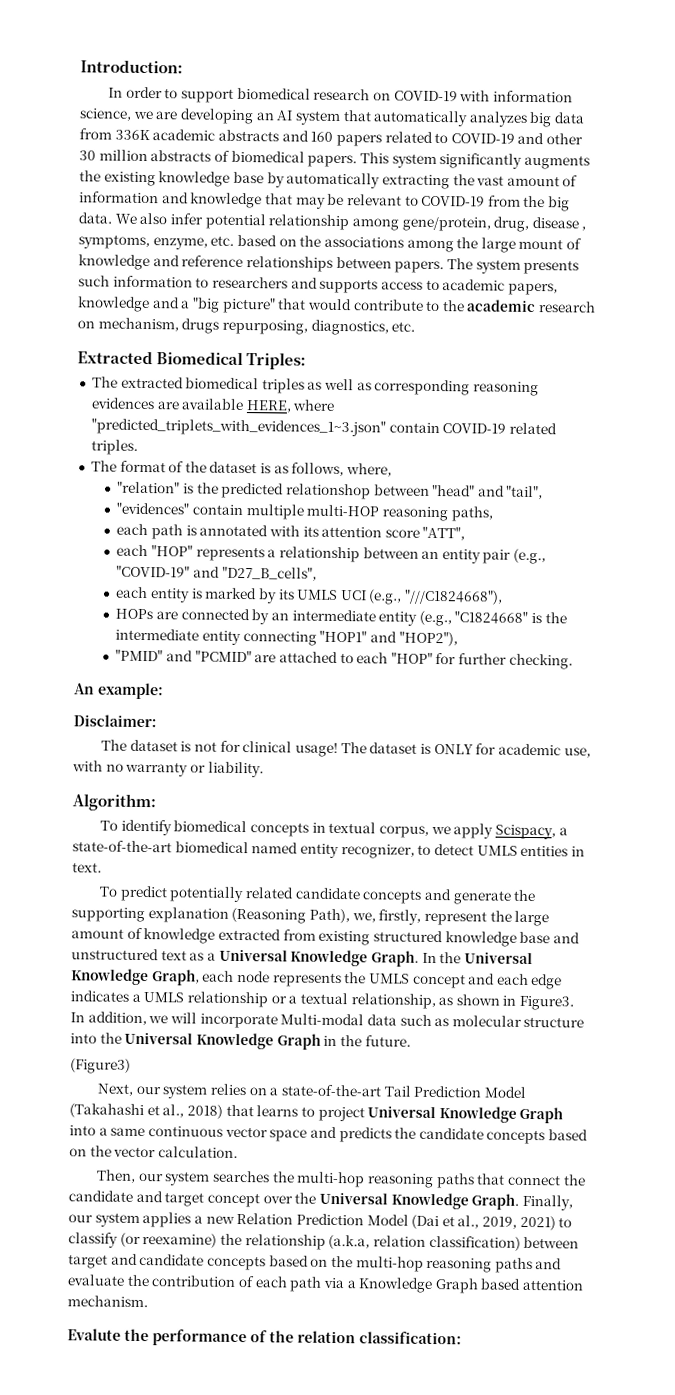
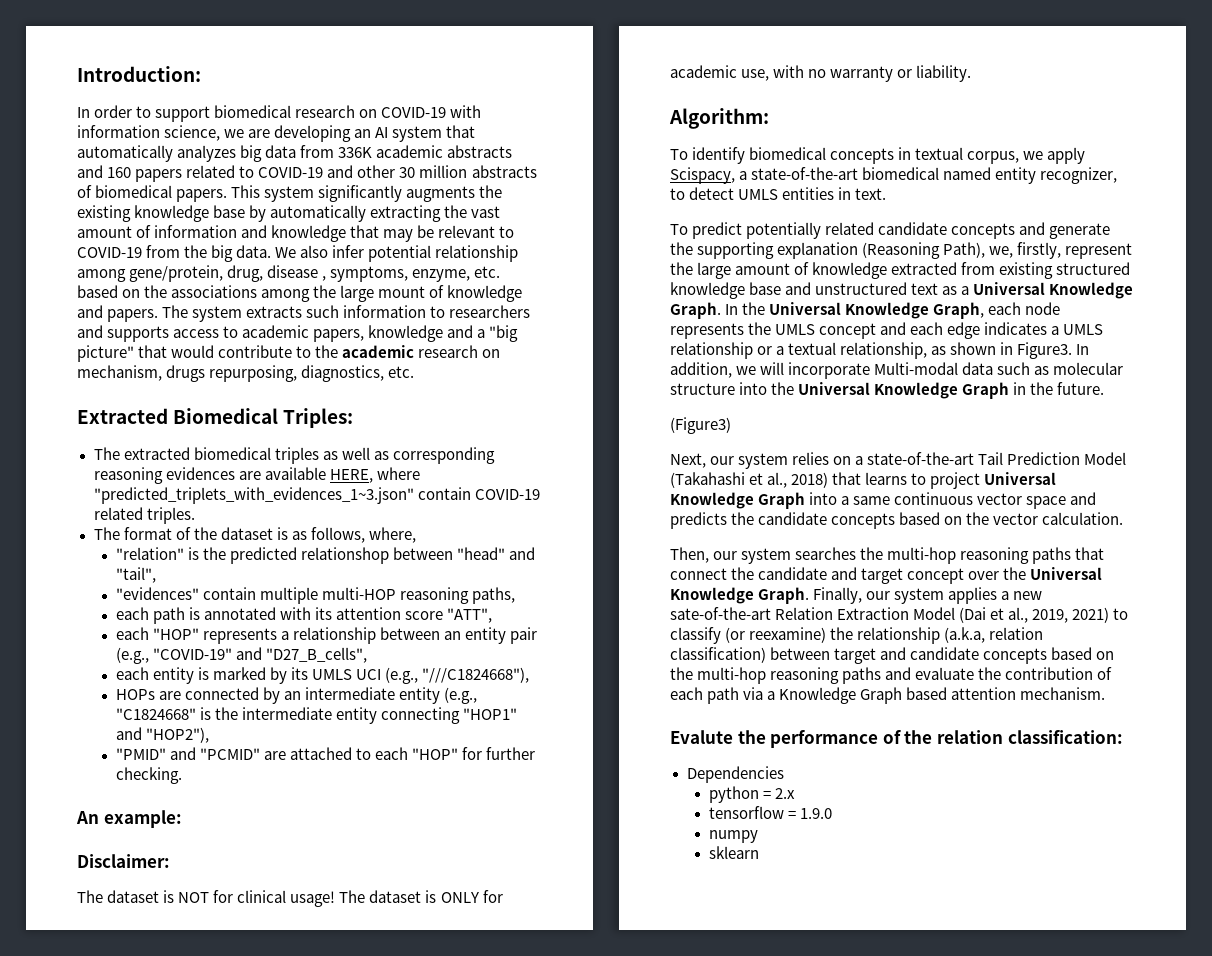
[181,255,392,272] reference relationships between -> (103, 311) none
[523,259,580,275] presents -> [246,306,303,318] extracts
[194,741,218,752] not -> [178,892,210,903] NOT
[236,1212,364,1226] Relation Prediction -> [670,607,910,620] sate-of-the-art Relation Extraction
(462, 1338) none -> [686,766,784,783] [708,786,795,803] [708,806,832,819] [708,830,758,843] [708,846,759,859] // Dependencies // python = 2.x // tensorflow = 1.9.0 // numpy // sklearn

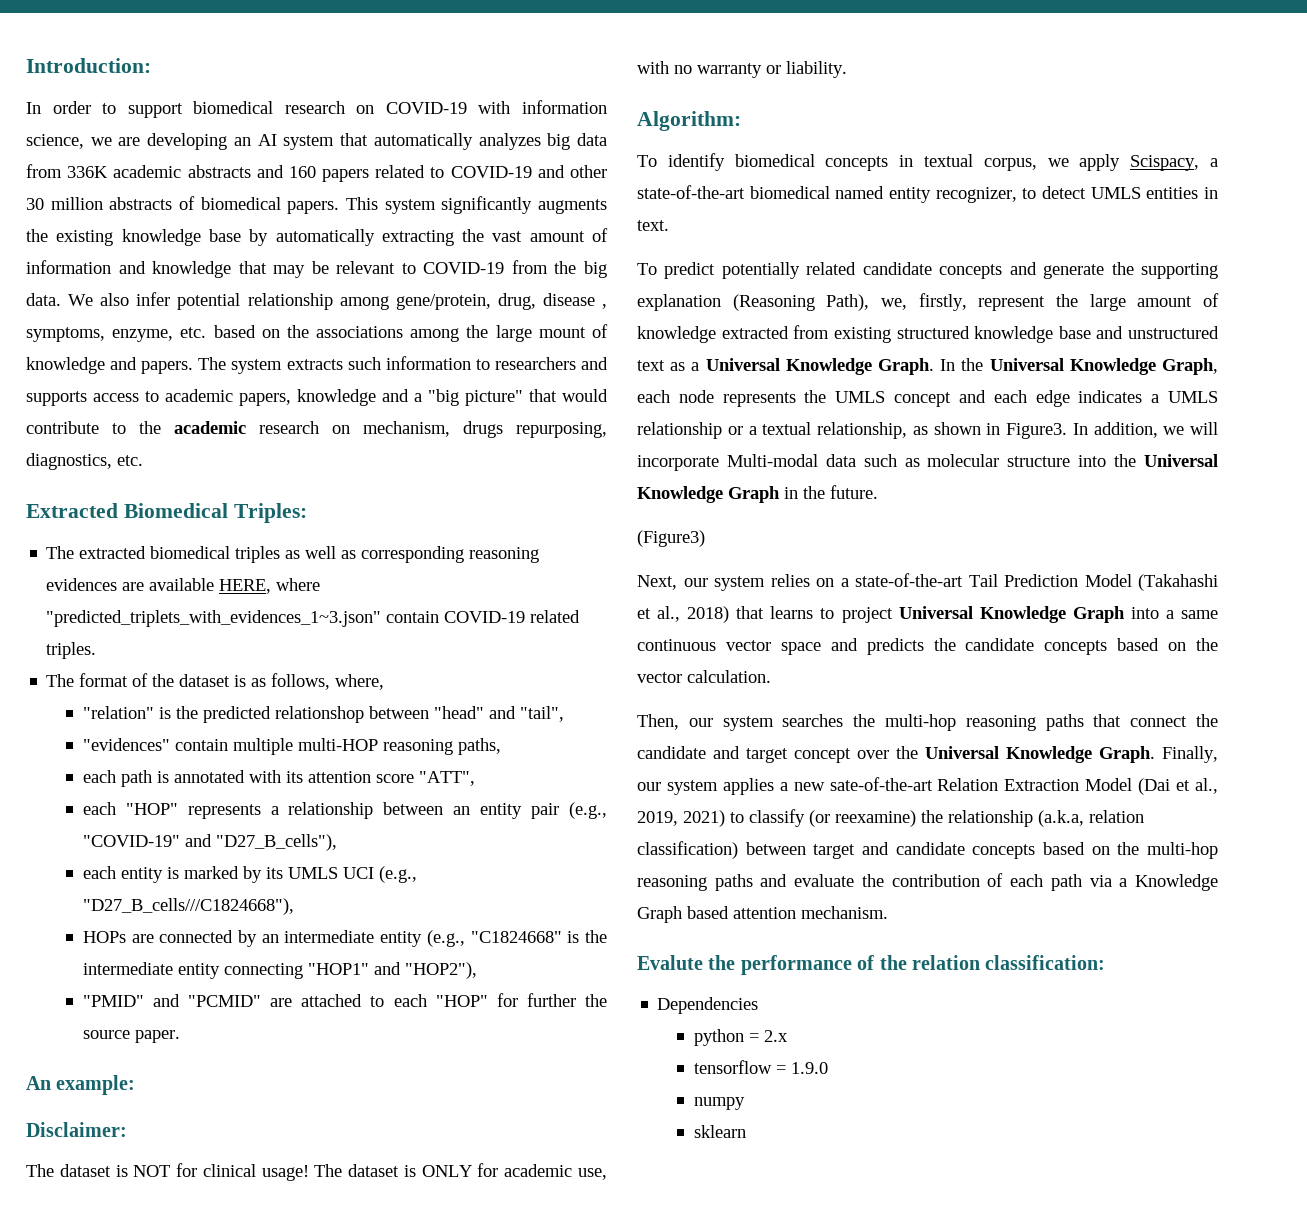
[266,647,368,663] "D27_B_cells", -> [215,834,337,851] "D27_B_cells"),
[422,667,530,683] "///C1824668"), -> [82,898,294,915] "D27_B_cells///C1824668"),
[115,767,182,784] checking. -> [585,994,607,1007] [82,1030,180,1043] the source paper.

